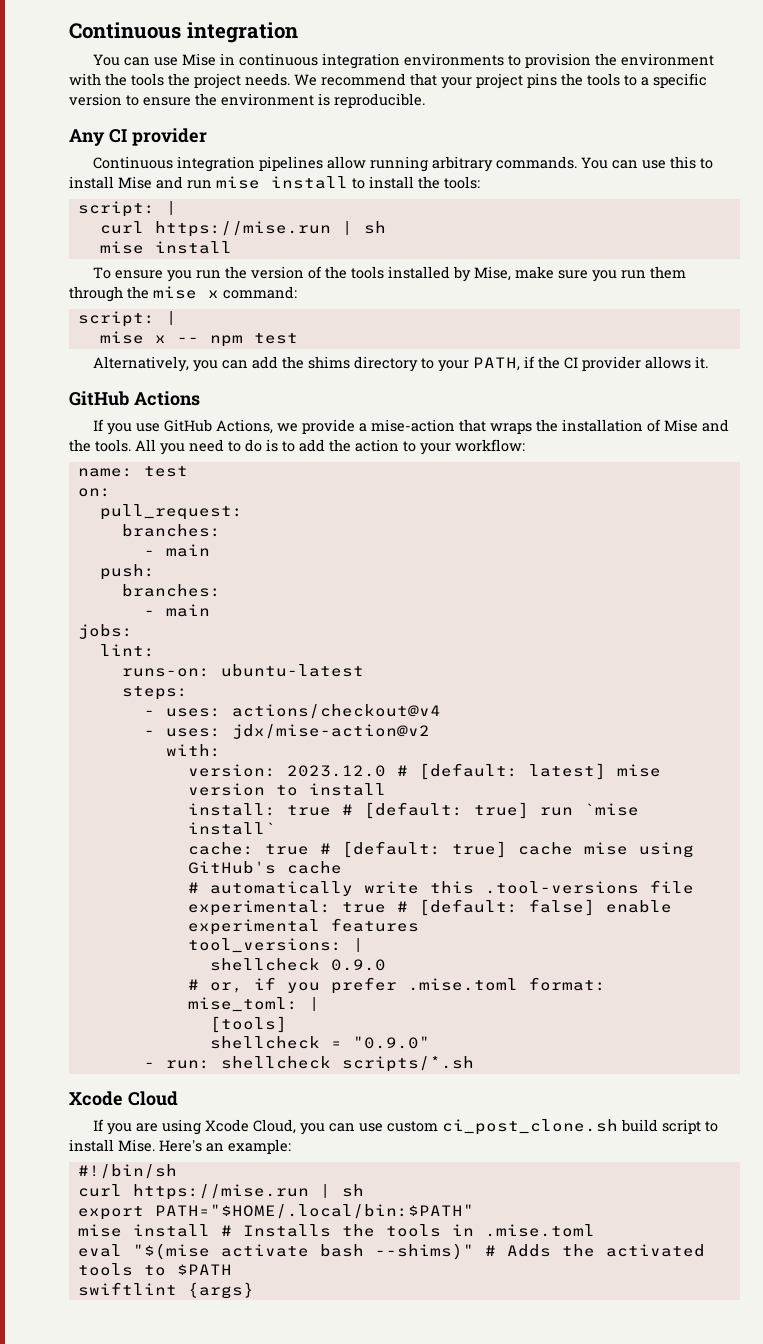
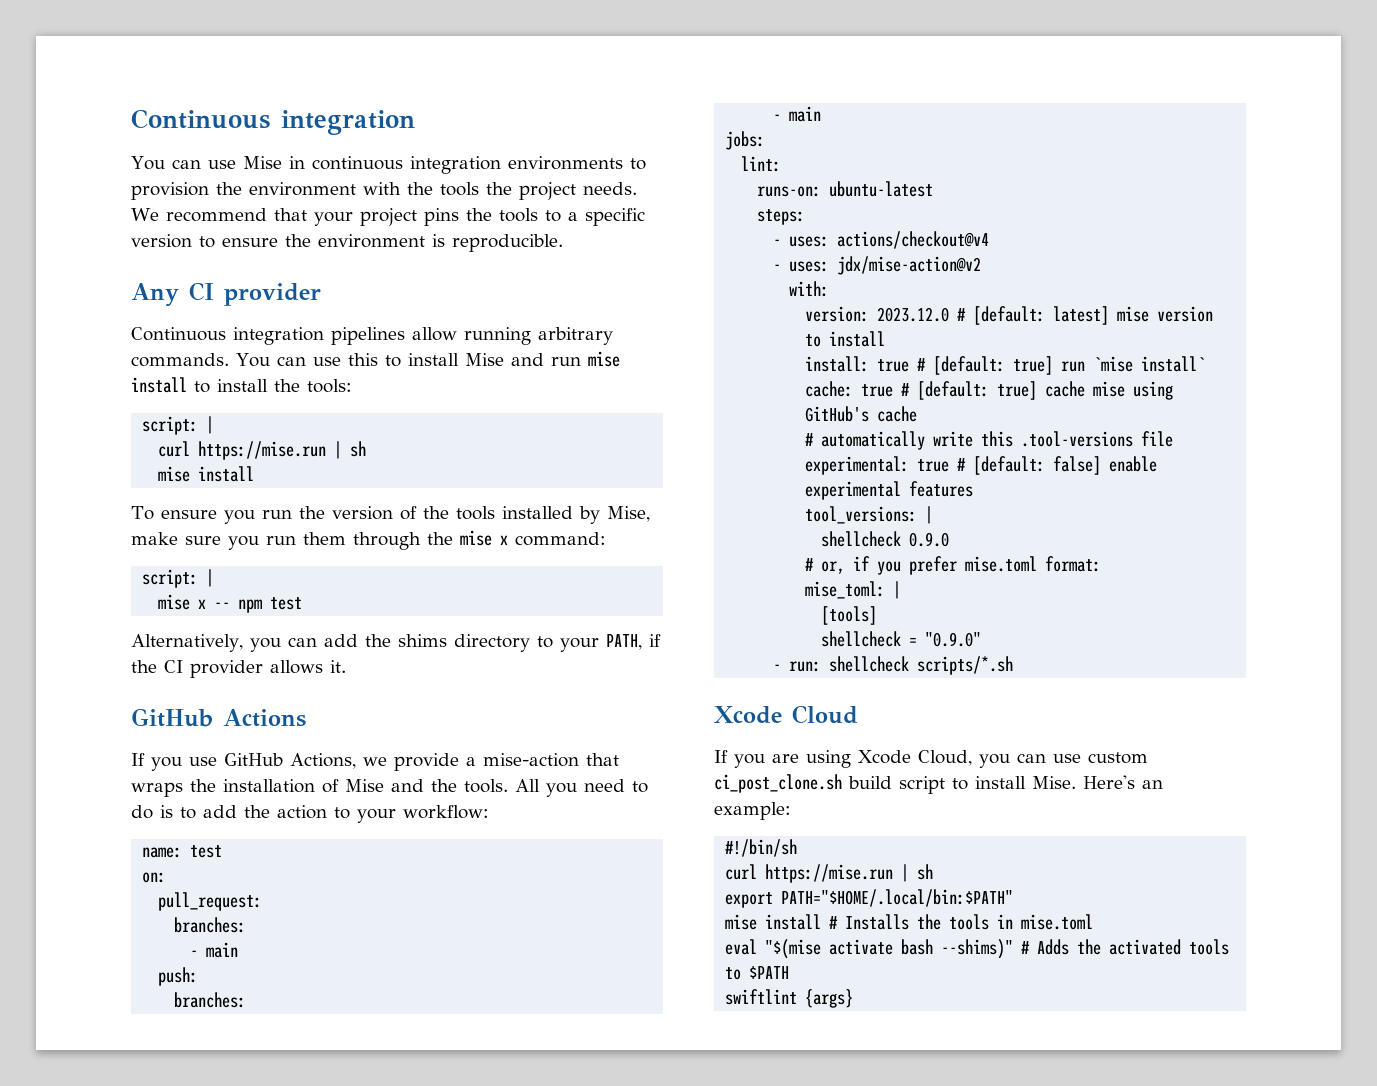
[407,978,518,991] .mise.toml -> [965,556,1038,572] mise.toml
[484,1224,595,1237] .mise.toml -> [1021,914,1094,930] mise.toml

